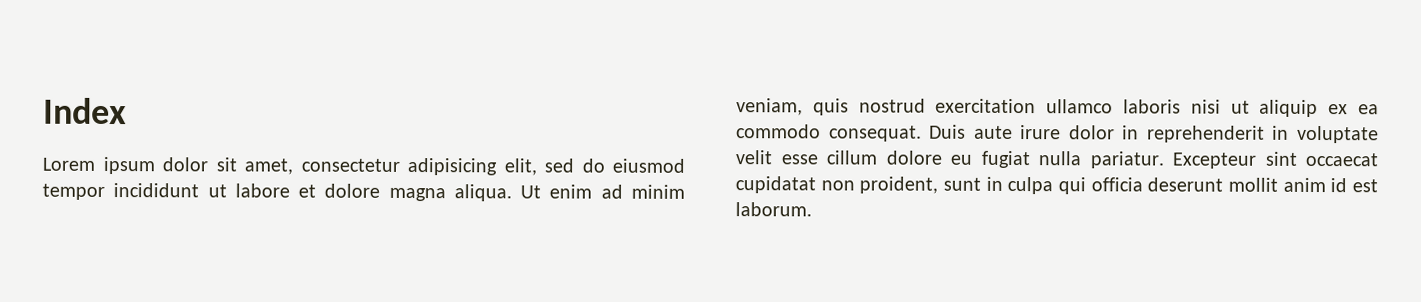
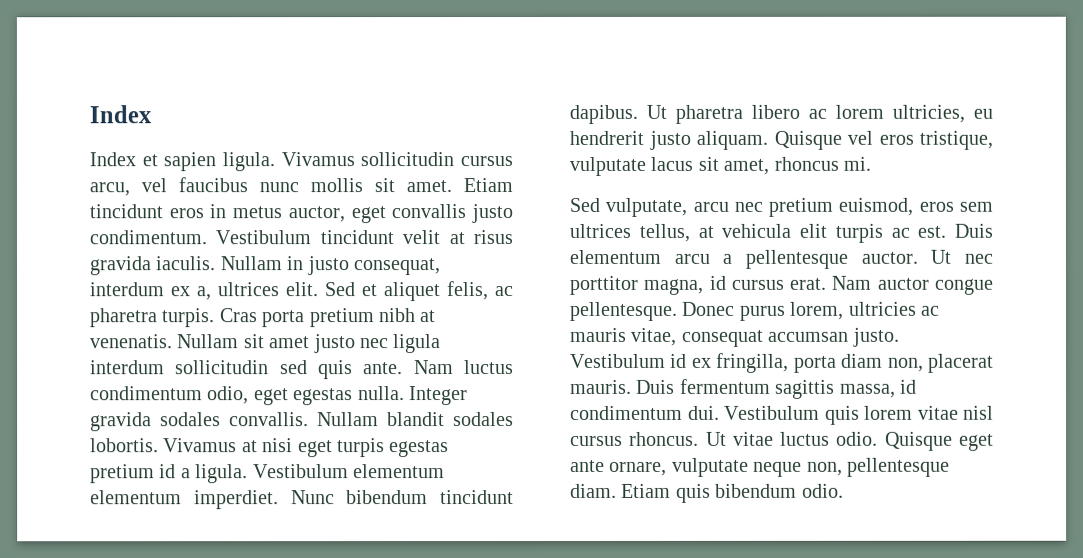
[42,156,685,176] [42,183,685,202] [736,98,1379,118] [736,124,1379,144] [735,150,1378,169] [735,176,1378,195] [735,202,812,217] Lorem ipsum dolor sit amet, consectetur adipisicing elit, sed do eiusmod tempor incididunt ut labore et dolore magna aliqua. Ut enim ad minim veniam, quis nostrud exercitation ullamco laboris nisi ut aliquip ex ea commodo consequat. Duis aute irure dolor in reprehenderit in voluptate velit esse cillum dolore eu fugiat nulla pariatur. Excepteur sint occaecat cupidatat non proident, sunt in culpa qui officia deserunt mollit anim id est laborum. -> [89,152,513,172] [89,177,513,197] [89,204,513,224] [89,230,513,245] [89,256,440,276] [90,281,514,302] [90,308,437,328] [90,334,442,354] [90,360,514,380] [90,386,468,406] [90,412,514,432] [90,438,450,458] [90,464,445,484] [90,490,514,510] [569,104,993,124] [569,130,993,150] [569,156,871,176] [569,197,993,217] [569,223,993,243] [569,249,994,269] [569,275,994,295] [570,301,940,321] [570,327,900,347] [570,352,994,373] [570,378,917,399] [570,405,994,425] [570,431,994,451] [570,457,950,477] [570,483,844,503] Index et sapien ligula. Vivamus sollicitudin cursus arcu, vel faucibus nunc mollis sit amet. Etiam tincidunt eros in metus auctor, eget convallis justo condimentum. Vestibulum tincidunt velit at risus gravida iaculis. Nullam in justo consequat, interdum ex a, ultrices elit. Sed et aliquet felis, ac pharetra turpis. Cras porta pretium nibh at venenatis. Nullam sit amet justo nec ligula interdum sollicitudin sed quis ante. Nam luctus condimentum odio, eget egestas nulla. Integer gravida sodales convallis. Nullam blandit sodales lobortis. Vivamus at nisi eget turpis egestas pretium id a ligula. Vestibulum elementum elementum imperdiet. Nunc bibendum tincidunt dapibus. Ut pharetra libero ac lorem ultricies, eu hendrerit justo aliquam. Quisque vel eros tristique, vulputate lacus sit amet, rhoncus mi. // Sed vulputate, arcu nec pretium euismod, eros sem ultrices tellus, at vehicula elit turpis ac est. Duis elementum arcu a pellentesque auctor. Ut nec porttitor magna, id cursus erat. Nam auctor congue pellentesque. Donec purus lorem, ultricies ac mauris vitae, consequat accumsan justo. Vestibulum id ex fringilla, porta diam non, placerat mauris. Duis fermentum sagittis massa, id condimentum dui. Vestibulum quis lorem vitae nisl cursus rhoncus. Ut vitae luctus odio. Quisque eget ante ornare, vulputate neque non, pellentesque diam. Etiam quis bibendum odio.

